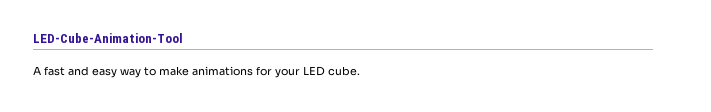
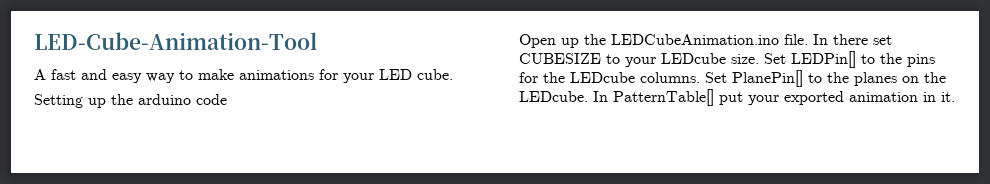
(360, 71) none -> [34,94,227,108] [519,34,892,48] [519,51,935,68] [519,70,946,87] [519,89,955,106] // Setting up the arduino code // Open up the LEDCubeAnimation.ino file. In there set CUBESIZE to your LEDcube size. Set LEDPin[] to the pins for the LEDcube columns. Set PlanePin[] to the planes on the LEDcube. In PatternTable[] put your exported animation in it.

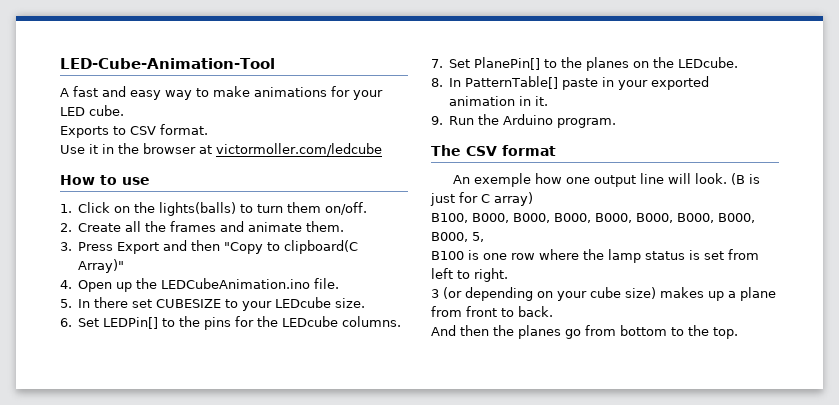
[34,94,227,108] Setting up the arduino code // -> [60,124,208,138] [60,143,382,156] [60,175,150,185] [60,202,368,216] [60,221,345,232] [60,240,359,254] [78,259,125,273] [60,280,72,289] Exports to CSV format. // Use it in the browser at victormoller.com/ledcube // How to use // 1. Click on the lights(balls) to turn them on/off. // 2. Create all the frames and animate them. // 3. Press Export and then "Copy to clipboard(C Array)" // 4.
(808, 39) none -> [60,299,72,308] // 5.
(759, 59) none -> [60,318,72,327] // 6.
(700, 77) none -> [431,59,443,68] // 7.
(588, 96) none -> [431,78,443,87] // 8.
[719,92,743,105] put -> [562,77,615,90] paste in
(955, 97) none -> [431,114,617,128] [431,145,556,156] [452,173,760,187] [430,192,533,206] [431,213,755,223] [431,232,484,242] [431,249,759,263] [431,268,508,282] [431,287,776,301] [431,306,553,317] [431,325,738,339] // 9. Run the Arduino program. // The CSV format // An exemple how one output line will look. (B is just for C array) // B100, B000, B000, B000, B000, B000, B000, B000, B000, 5, // B100 is one row where the lamp status is set from left to right. // 3 (or depending on your cube size) makes up a plane from front to back. // And then the planes go from bottom to the top.

